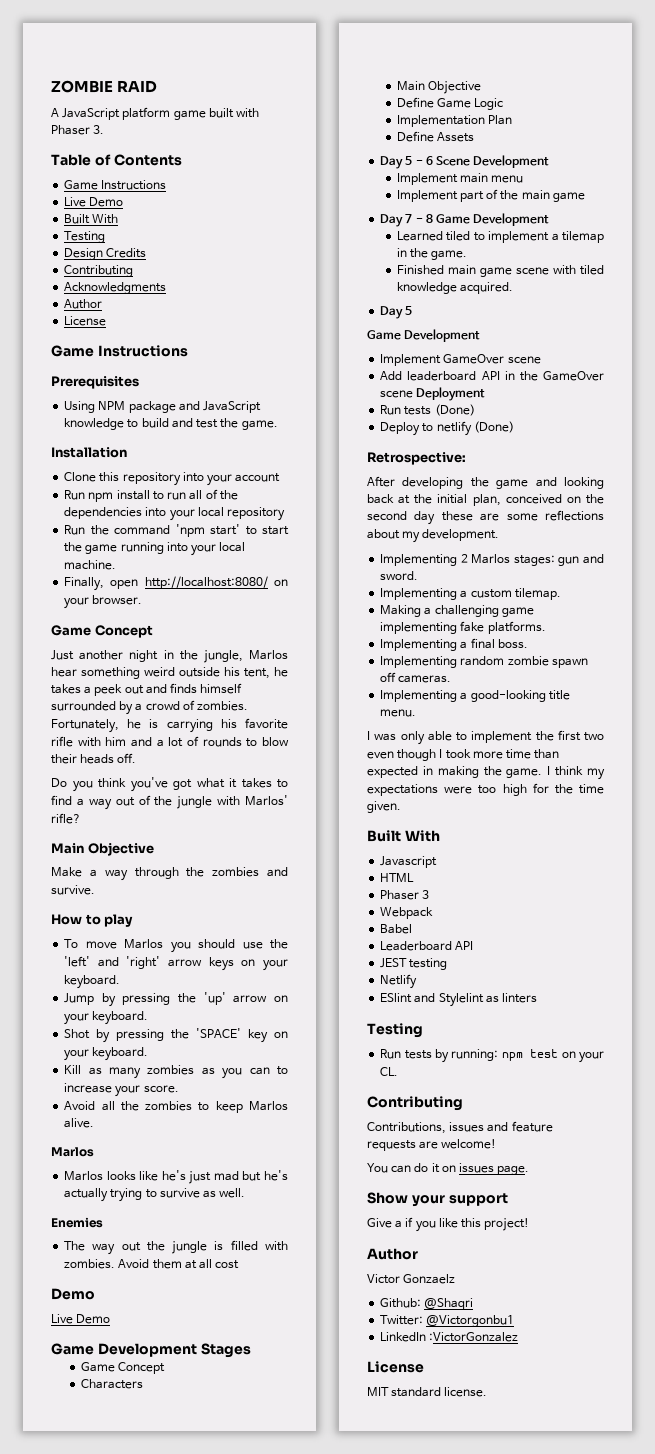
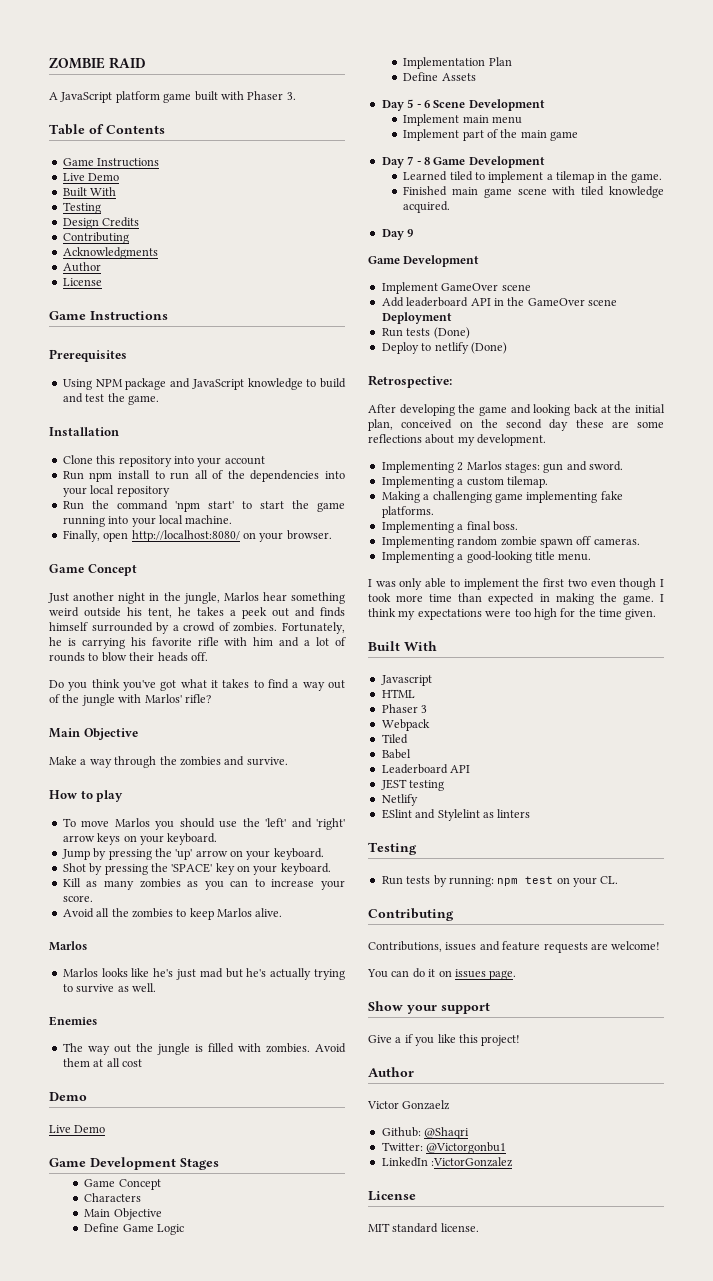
[405,306,413,315] 5 -> [407,229,414,237] 9
(434, 913) none -> [381,734,408,744] // Tiled

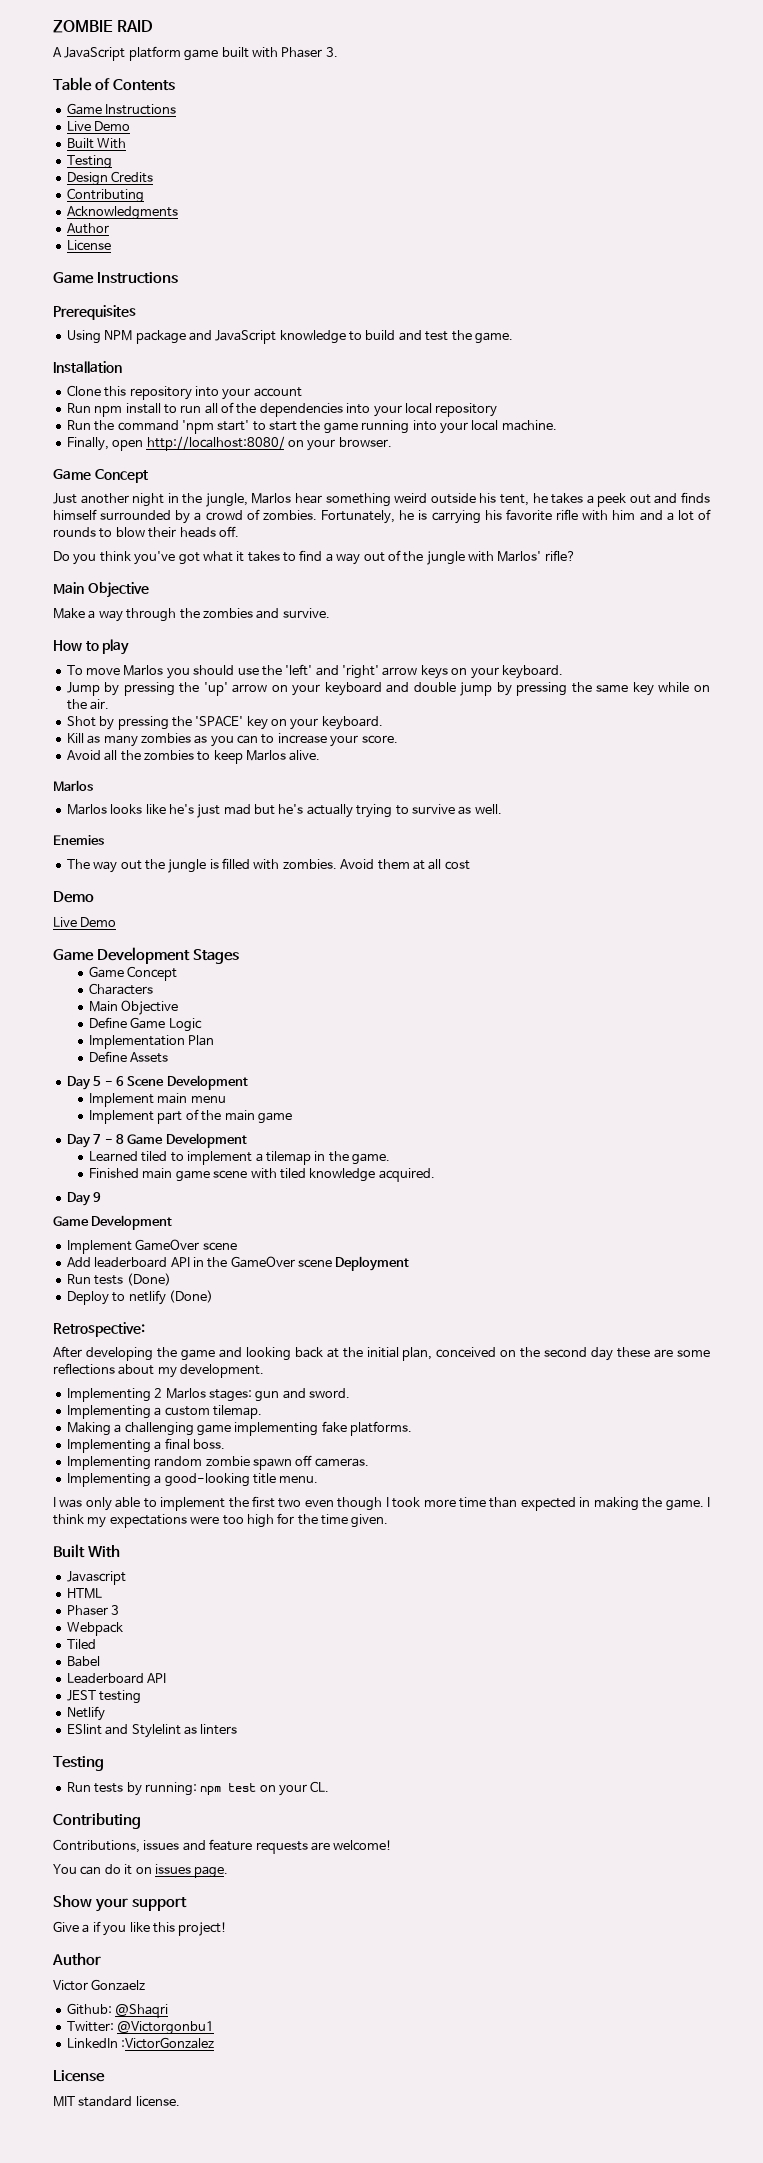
[273,848,324,860] keyboard. -> [324,682,711,696] [66,699,110,710] keyboard and double jump by pressing the same key while on the air.

